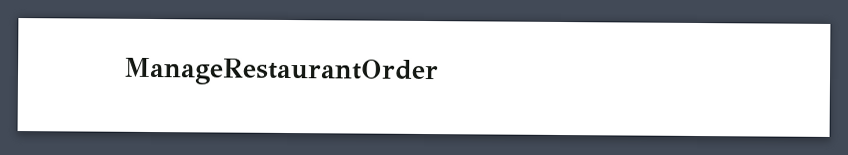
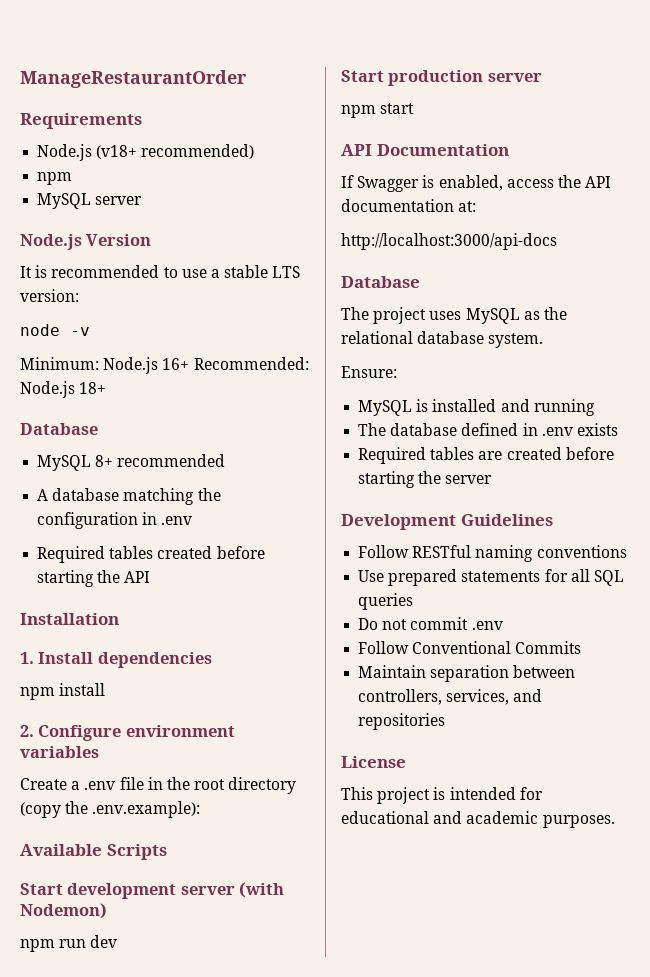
(439, 72) none -> [20,113,142,129] [37,144,255,161] [37,172,73,185] [37,193,143,209] [20,234,152,250] [20,265,301,278] [20,289,79,302] [20,324,90,336] [20,357,309,374] [20,381,107,398] [20,423,98,435] [37,454,226,471] [37,488,221,505] [37,512,193,529] [37,546,265,563] [37,570,151,587] [20,613,119,625] [20,652,212,668] [20,683,106,700] [20,725,235,741] [20,746,99,758] [20,777,297,794] [20,801,201,818] [20,844,167,860] [20,882,285,899] [20,903,107,919] [20,935,118,952] [341,70,542,86] [341,103,415,118] [341,144,509,156] [341,175,612,192] [341,199,477,212] [341,233,557,250] [341,276,420,288] [341,307,567,324] [341,331,544,348] [341,366,397,378] [358,399,595,416] [358,423,618,436] [358,447,614,464] [358,471,493,488] [341,514,553,530] [358,545,627,562] [358,569,624,586] [358,593,414,610] [358,617,503,630] [358,641,582,654] [358,665,576,682] [358,689,543,705] [358,713,446,730] [341,756,406,768] [341,787,543,804] [341,811,615,828] // Requirements // Node.js (v18+ recommended) // npm // MySQL server // Node.js Version // It is recommended to use a stable LTS version: // node -v // Minimum: Node.js 16+ Recommended: Node.js 18+ // Database // MySQL 8+ recommended // A database matching the configuration in .env // Required tables created before starting the API // Installation // 1. Install dependencies // npm install // 2. Configure environment variables // Create a .env file in the root directory (copy the .env.example): // Available Scripts // Start development server (with Nodemon) // npm run dev // Start production server // npm start // API Documentation // If Swagger is enabled, access the API documentation at: // http://localhost:3000/api-docs // Database // The project uses MySQL as the relational database system. // Ensure: // MySQL is installed and running // The database defined in .env exists // Required tables are created before starting the server // Development Guidelines // Follow RESTful naming conventions // Use prepared statements for all SQL queries // Do not commit .env // Follow Conventional Commits // Maintain separation between controllers, services, and repositories // License // This project is intended for educational and academic purposes.

